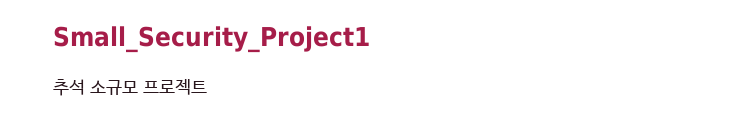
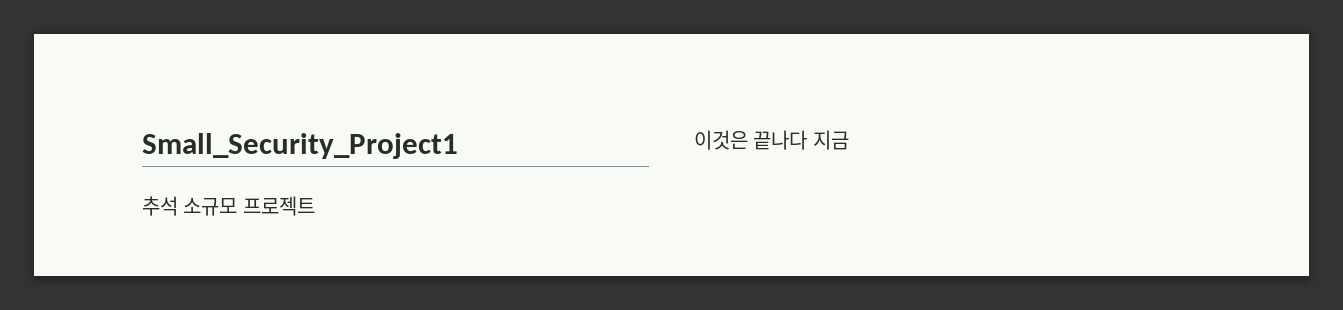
(207, 87) none -> [694,130,849,150] // 이것은 끝나다 지금

